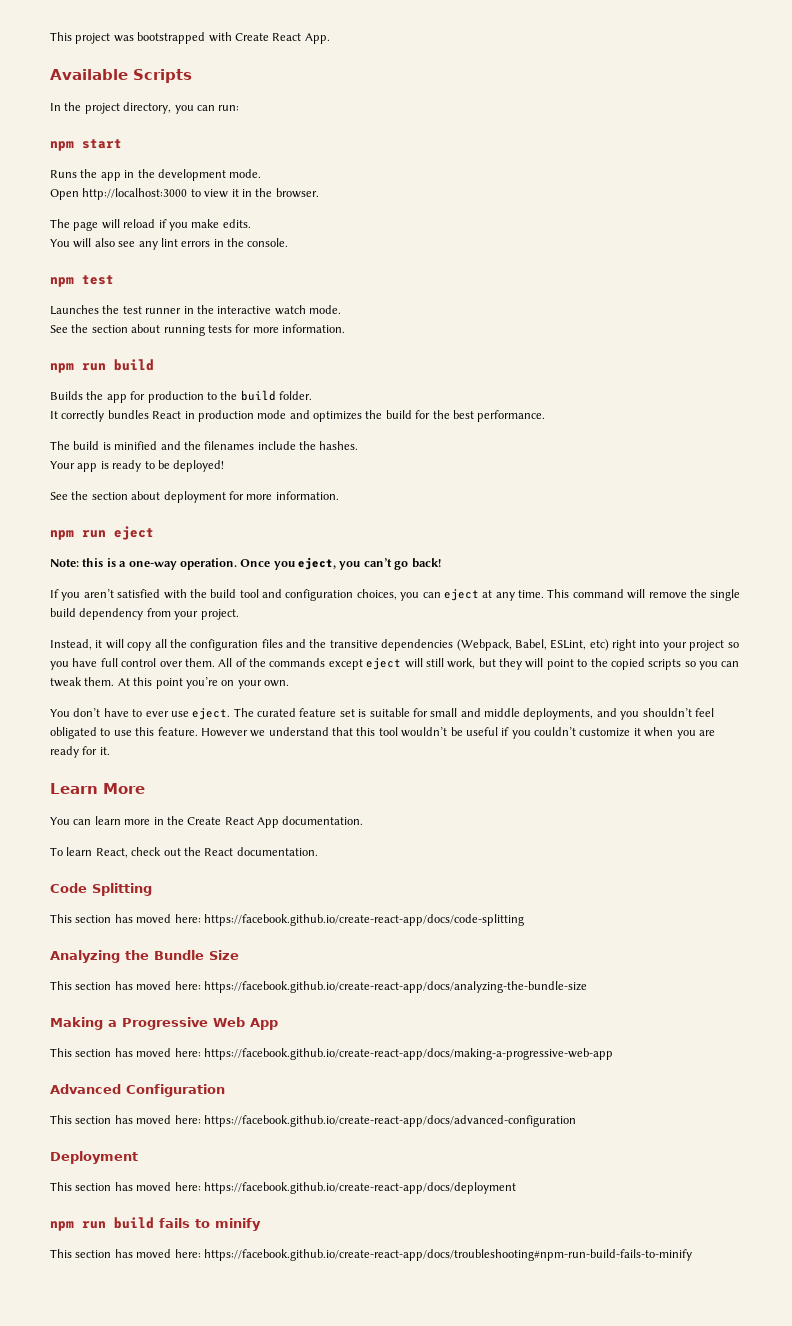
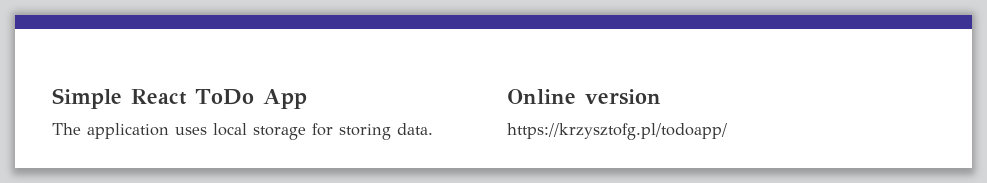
[50,32,330,44] [50,69,192,83] [50,102,240,114] [50,139,122,151] [50,169,262,181] [50,188,319,200] [50,219,251,231] [50,238,289,250] [50,275,114,287] [50,305,341,315] [50,324,345,336] [50,359,154,373] [50,390,312,403] [50,410,546,422] [50,441,359,450] [50,460,225,472] [50,491,339,503] [50,526,154,540] [50,557,441,570] [50,589,741,601] [50,608,239,620] [50,639,739,651] [50,658,740,670] [50,677,289,689] [50,708,714,720] [50,727,715,739] [50,746,110,758] [50,783,145,794] [50,816,364,828] [50,847,318,858] [50,883,152,896] [50,914,524,926] [50,950,239,963] [50,981,587,993] [50,1017,278,1030] [50,1048,613,1060] [50,1084,225,1097] [50,1115,576,1127] [50,1151,138,1164] [50,1182,516,1194] [50,1217,261,1231] [50,1249,692,1261] This project was bootstrapped with Create React App. // Available Scripts // In the project directory, you can run: // npm start // Runs the app in the development mode. // Open http://localhost:3000 to view it in the browser. // The page will reload if you make edits. // You will also see any lint errors in the console. // npm test // Launches the test runner in the interactive watch mode. // See the section about running tests for more information. // npm run build // Builds the app for production to the build folder. // It correctly bundles React in production mode and optimizes the build for the best performance. // The build is minified and the filenames include the hashes. // Your app is ready to be deployed! // See the section about deployment for more information. // npm run eject // Note: this is a one-way operation. Once you eject, you can’t go back! // If you aren’t satisfied with the build tool and configuration choices, you can eject at any time. This command will remove the single build dependency from your project. // Instead, it will copy all the configuration files and the transitive dependencies (Webpack, Babel, ESLint, etc) right into your project so you have full control over them. All of the commands except eject will still work, but they will point to the copied scripts so you can tweak them. At this point you’re on your own. // You don’t have to ever use eject. The curated feature set is suitable for small and middle deployments, and you shouldn’t feel obligated to use this feature. However we understand that this tool wouldn’t be useful if you couldn’t customize it when you are ready for it. // Learn More // You can learn more in the Create React App documentation. // To learn React, check out the React documentation. // Code Splitting // This section has moved here: https://facebook.github.io/create-react-app/docs/code-splitting // Analyzing the Bundle Size // This section has moved here: https://facebook.github.io/create-react-app/docs/analyzing-the-bundle-size // Making a Progressive Web App // This section has moved here: https://facebook.github.io/create-react-app/docs/making-a-progressive-web-app // Advanced Configuration // This section has moved here: https://facebook.github.io/create-react-app/docs/advanced-configuration // Deployment // This section has moved here: https://facebook.github.io/create-react-app/docs/deployment // npm run build fails to minify // This section has moved here: https://facebook.github.io/create-react-app/docs/troubleshooting#npm-run-build-fails-to-minify -> [52,88,307,109] [52,123,433,140] [507,89,661,105] [507,123,727,140] Simple React ToDo App // The application uses local storage for storing data. // Online version // https://krzysztofg.pl/todoapp/

